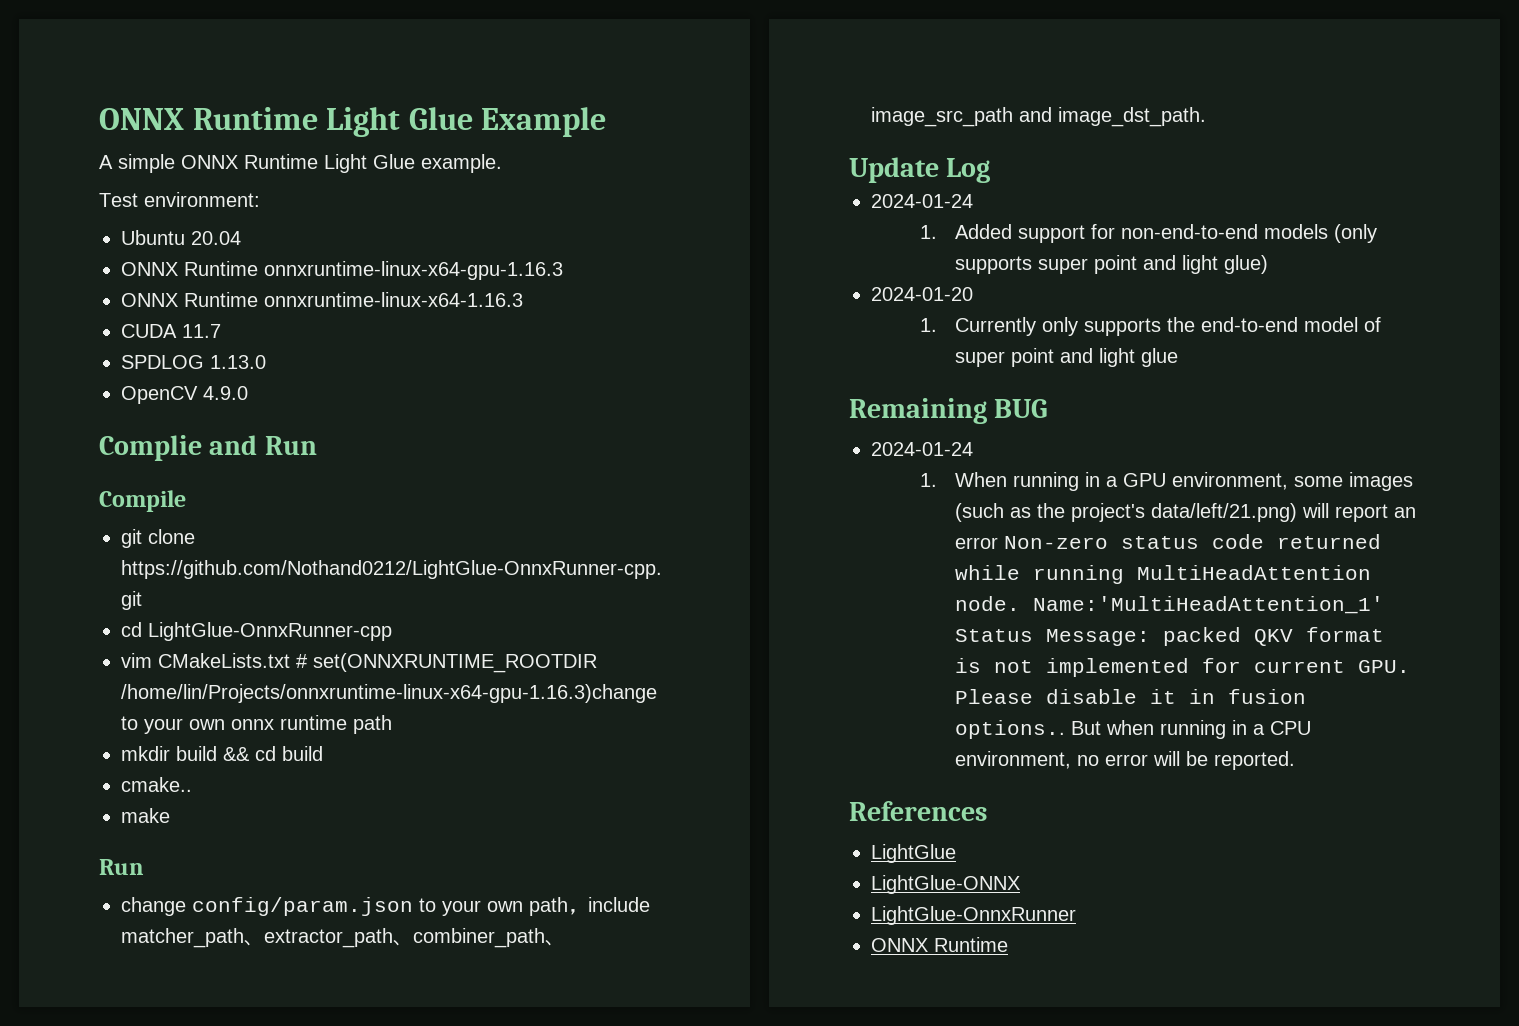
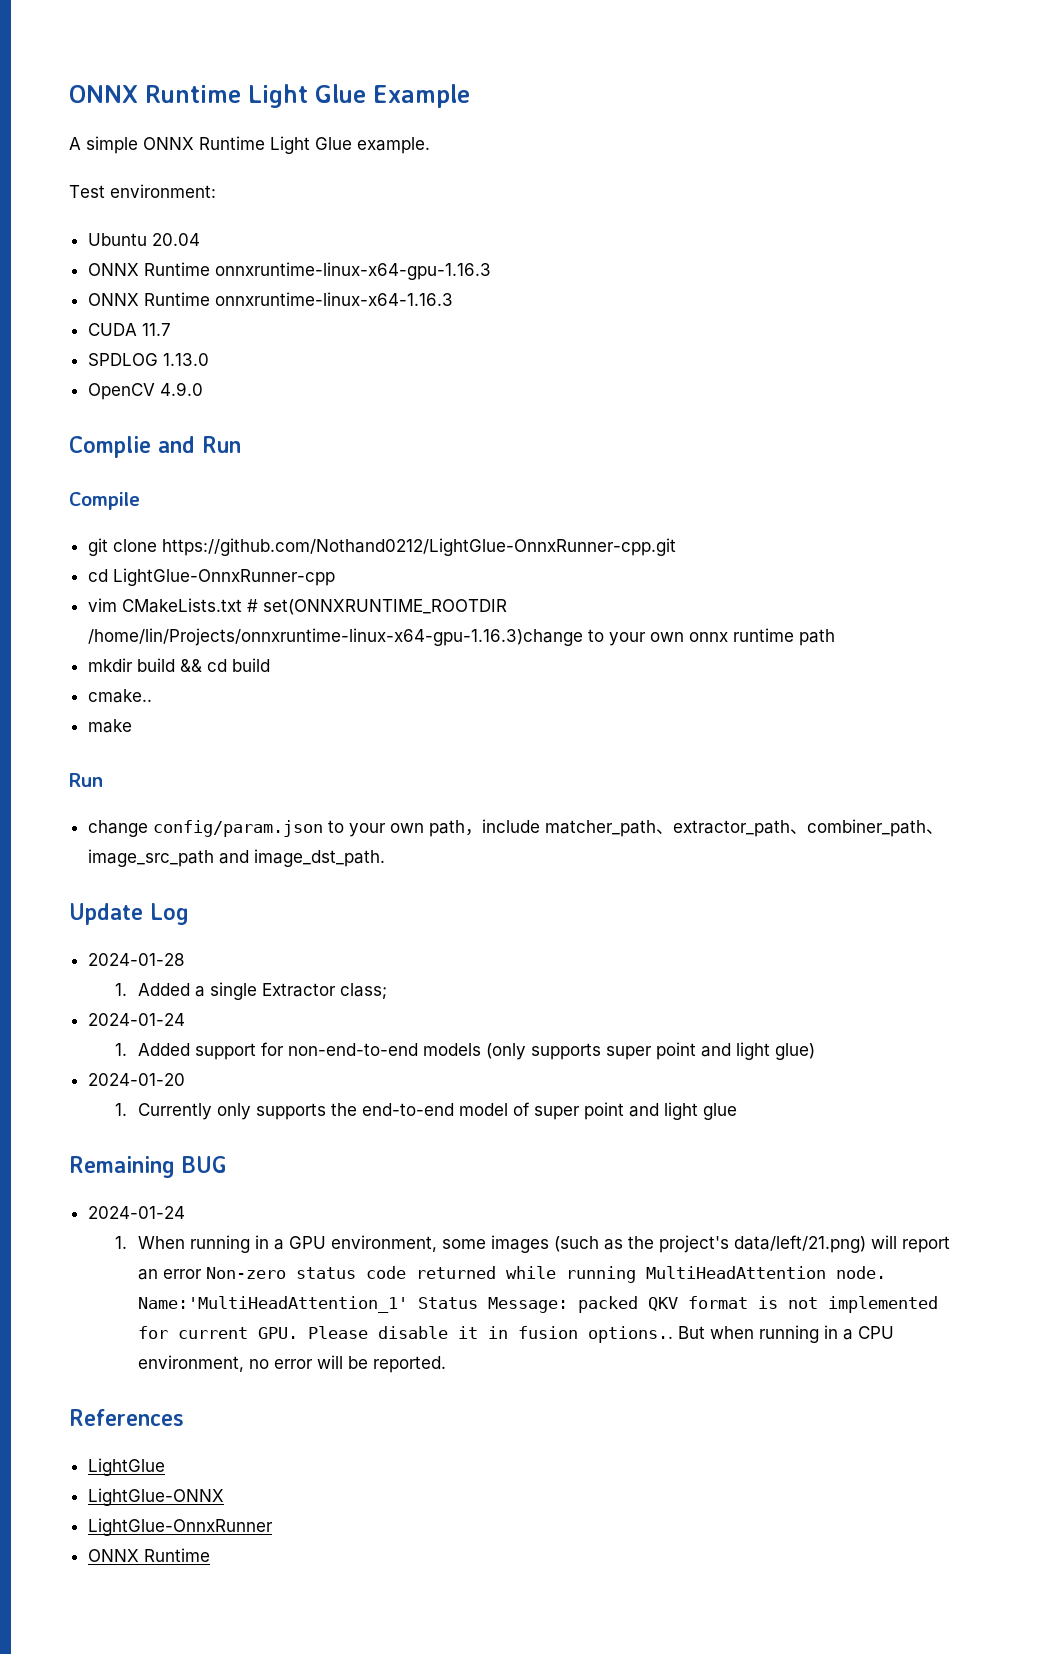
(991, 170) none -> [87,953,185,966] [114,982,387,1000] // 2024-01-28 // 1. Added a single Extractor class;

